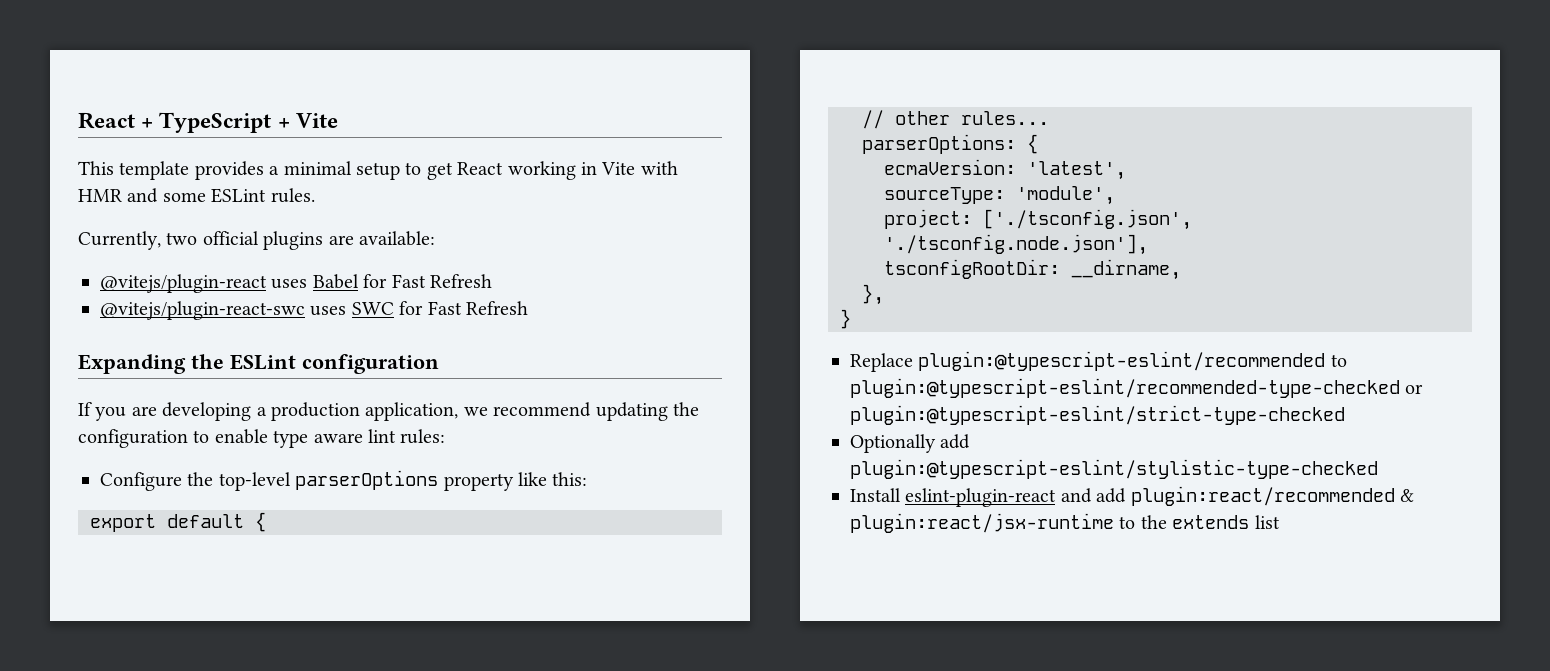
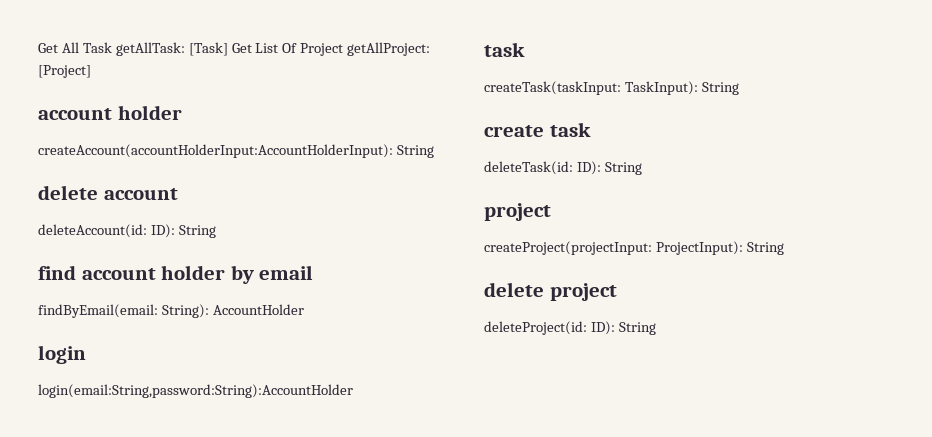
[78,112,338,133] [78,161,678,180] [78,188,315,203] [78,231,435,250] [100,274,492,293] [100,301,528,320] [78,354,439,374] [78,402,699,421] [78,429,446,448] [100,470,588,491] [90,512,266,532] [862,110,1049,129] [862,134,1038,154] [884,159,1126,180] [884,186,1115,205] [884,209,1192,230] [884,234,1148,255] [884,259,1181,280] [862,284,884,305] [840,309,851,329] [850,351,1347,372] [850,378,1424,398] [850,405,1345,425] [850,434,971,453] [850,459,1378,479] [850,486,1414,507] [850,513,1280,533] React + TypeScript + Vite // This template provides a minimal setup to get React working in Vite with HMR and some ESLint rules. // Currently, two official plugins are available: // @vitejs/plugin-react uses Babel for Fast Refresh // @vitejs/plugin-react-swc uses SWC for Fast Refresh // Expanding the ESLint configuration // If you are developing a production application, we recommend updating the configuration to enable type aware lint rules: // Configure the top-level parserOptions property like this: // export default { // // other rules... // parserOptions: { // ecmaVersion: 'latest', // sourceType: 'module', // project: ['./tsconfig.json', './tsconfig.node.json'], // tsconfigRootDir: __dirname, // }, // } // Replace plugin:@typescript-eslint/recommended to plugin:@typescript-eslint/recommended-type-checked or plugin:@typescript-eslint/strict-type-checked // Optionally add plugin:@typescript-eslint/stylistic-type-checked // Install eslint-plugin-react and add plugin:react/recommended & plugin:react/jsx-runtime to the extends list -> [38,42,431,56] [38,65,91,78] [38,105,182,120] [38,144,434,158] [38,185,178,200] [38,224,216,238] [38,265,314,284] [38,304,304,318] [38,345,86,364] [38,384,353,398] [484,42,525,57] [484,81,739,95] [484,122,591,137] [484,161,642,175] [484,203,551,221] [484,241,784,255] [484,282,617,301] [484,321,656,335] Get All Task getAllTask: [Task] Get List Of Project getAllProject: [Project] // account holder // createAccount(accountHolderInput:AccountHolderInput): String // delete account // deleteAccount(id: ID): String // find account holder by email // findByEmail(email: String): AccountHolder // login // login(email:String,password:String):AccountHolder // task // createTask(taskInput: TaskInput): String // create task // deleteTask(id: ID): String // project // createProject(projectInput: ProjectInput): String // delete project // deleteProject(id: ID): String

